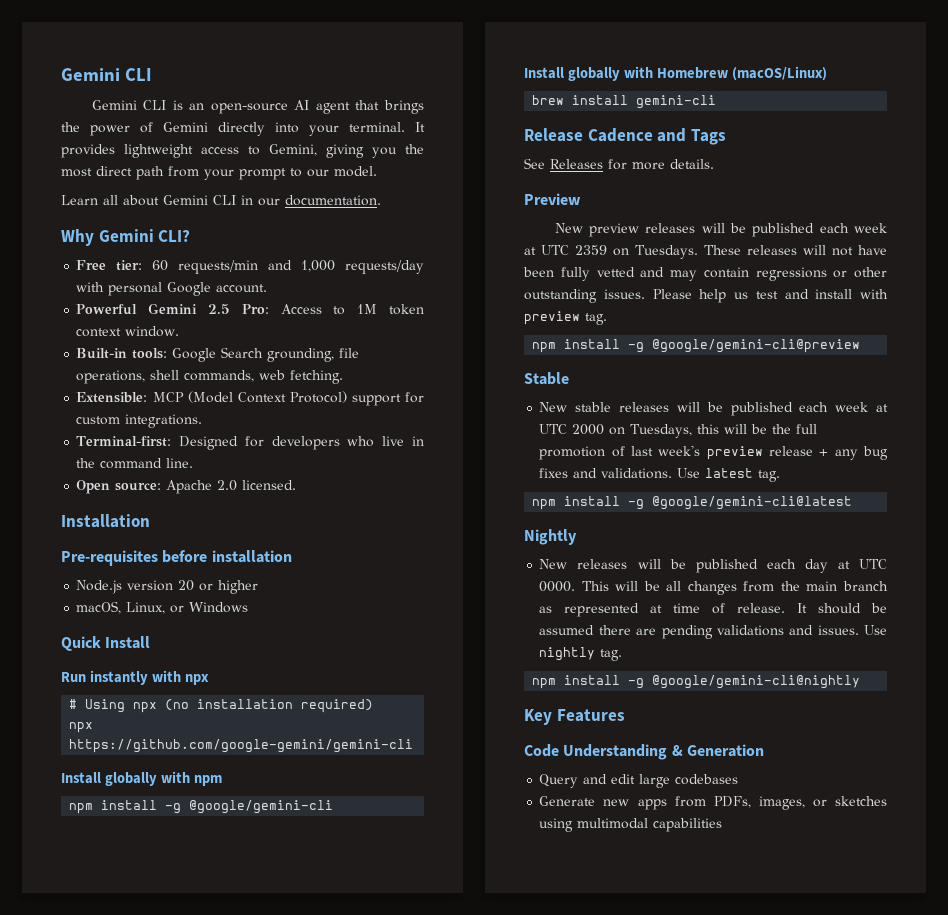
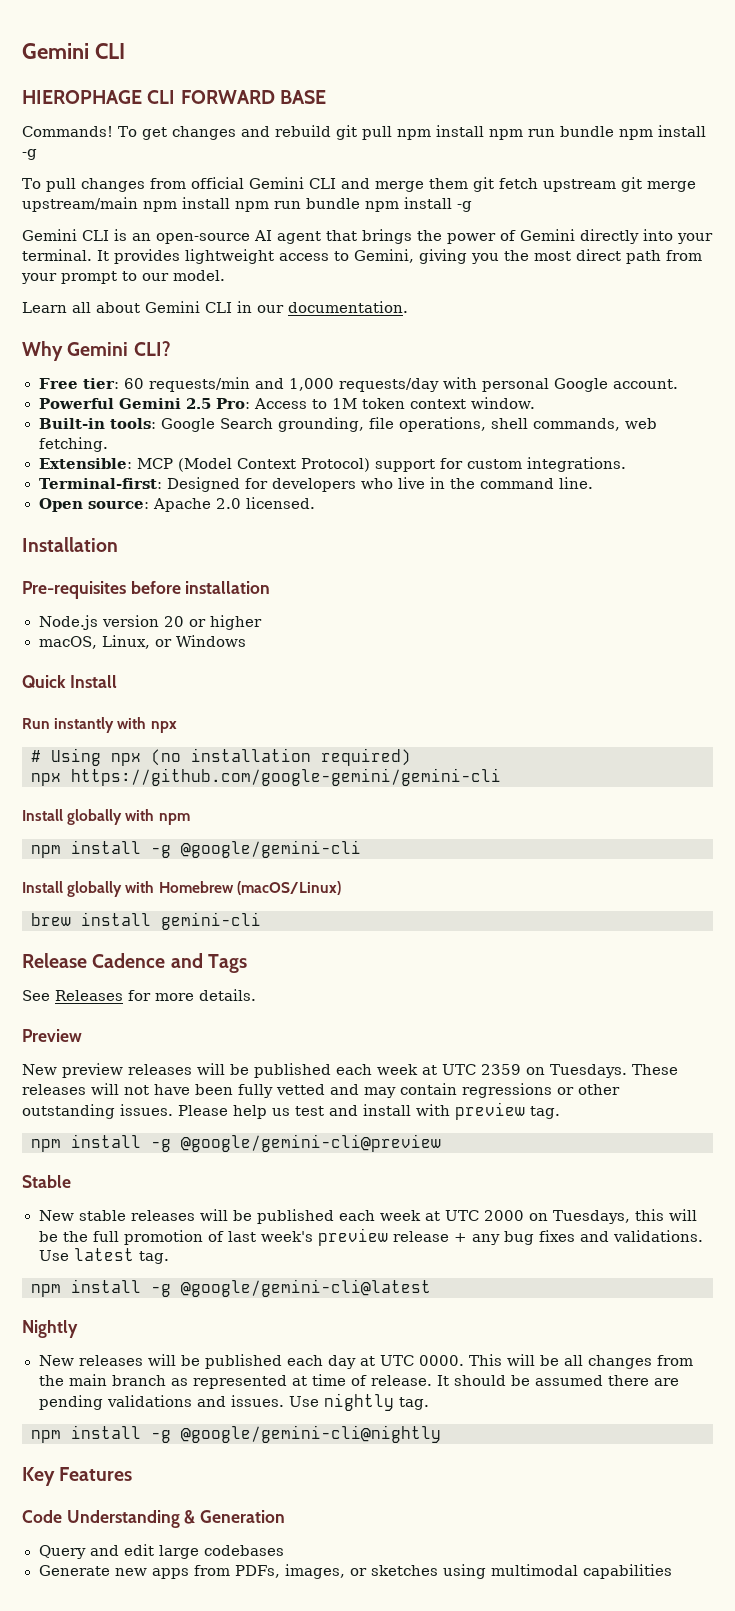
[61,68,152,81] Gemini CLI -> [22,43,125,59] [22,90,326,104] [22,125,706,140] [22,149,37,160] [22,177,696,192] [22,197,472,212] Gemini CLI // HIEROPHAGE CLI FORWARD BASE // Commands! To get changes and rebuild git pull npm install npm run bundle npm install -g // To pull changes from official Gemini CLI and merge them git fetch upstream git merge upstream/main npm install npm run bundle npm install -g

